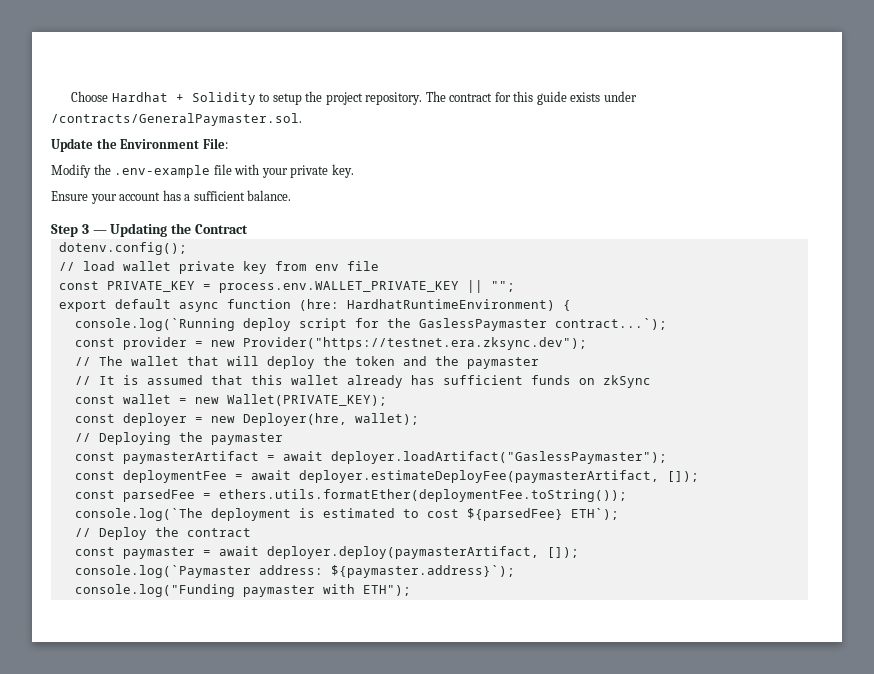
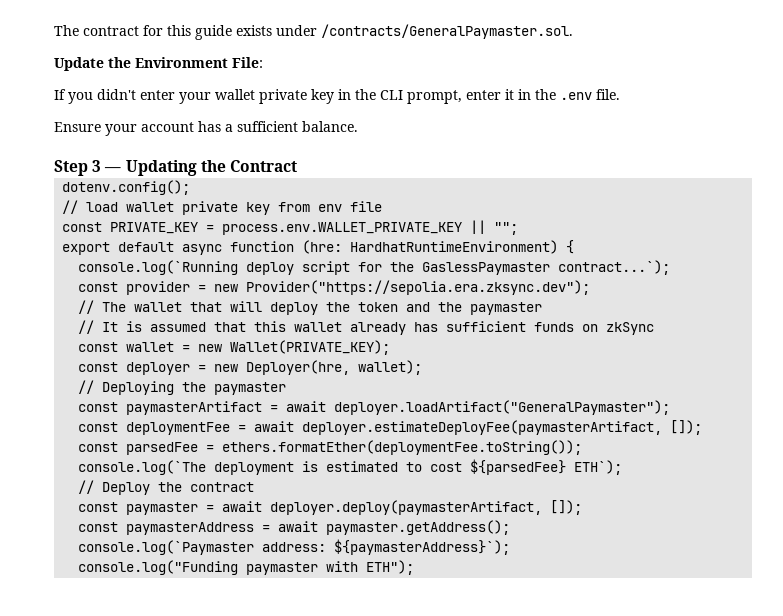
[71,91,423,105] Choose Hardhat + Solidity to setup the project repository. -> (54, 30) none
[51,164,354,178] Modify the .env-example file with your private key. -> [54,89,620,104] If you didn't enter your wallet private key in the CLI prompt, enter it in the .env file.
[242,337,587,350] Provider("https://testnet.era.zksync.dev"); -> [246,280,591,295] Provider("https://sepolia.era.zksync.dev");
[330,451,667,464] deployer.loadArtifact("GaslessPaymaster"); -> [334,400,671,415] deployer.loadArtifact("GeneralPaymaster");
[218,489,627,502] ethers.utils.formatEther(deploymentFee.toString()); -> [222,440,583,455] ethers.formatEther(deploymentFee.toString());
(579, 552) none -> [78,520,511,535] // const paymasterAddress = await paymaster.getAddress();
[330,565,515,578] ${paymaster.address}`); -> [334,539,511,555] ${paymasterAddress}`);

